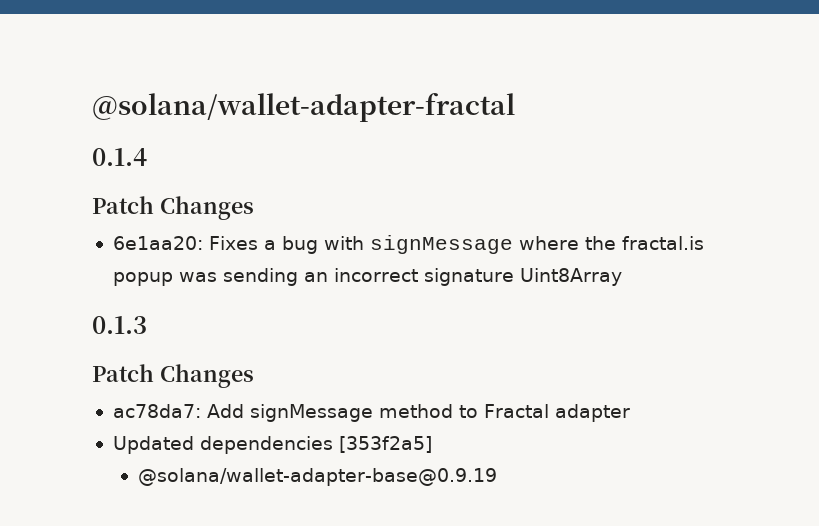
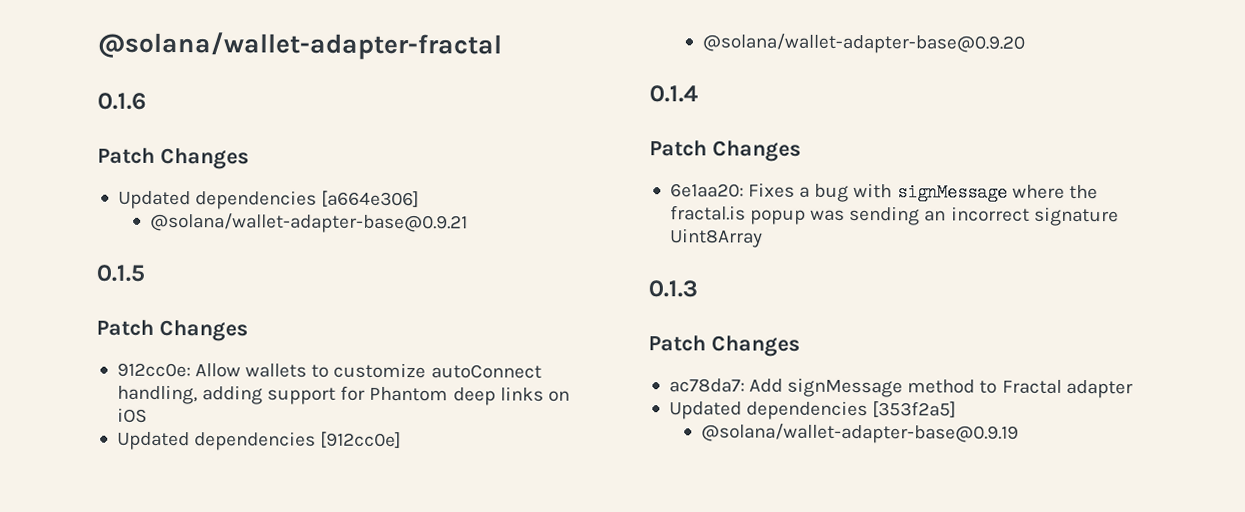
(515, 107) none -> [97,92,147,110] [97,147,249,170] [117,190,420,210] [150,212,469,234] [96,264,145,282] [96,319,248,342] [116,362,542,379] [116,384,570,406] [116,407,147,423] [116,431,402,451] [702,33,1026,54] // 0.1.6 // Patch Changes // Updated dependencies [a664e306] // @solana/wallet-adapter-base@0.9.21 // 0.1.5 // Patch Changes // 912cc0e: Allow wallets to customize autoConnect handling, adding support for Phantom deep links on iOS // Updated dependencies [912cc0e] // @solana/wallet-adapter-base@0.9.20

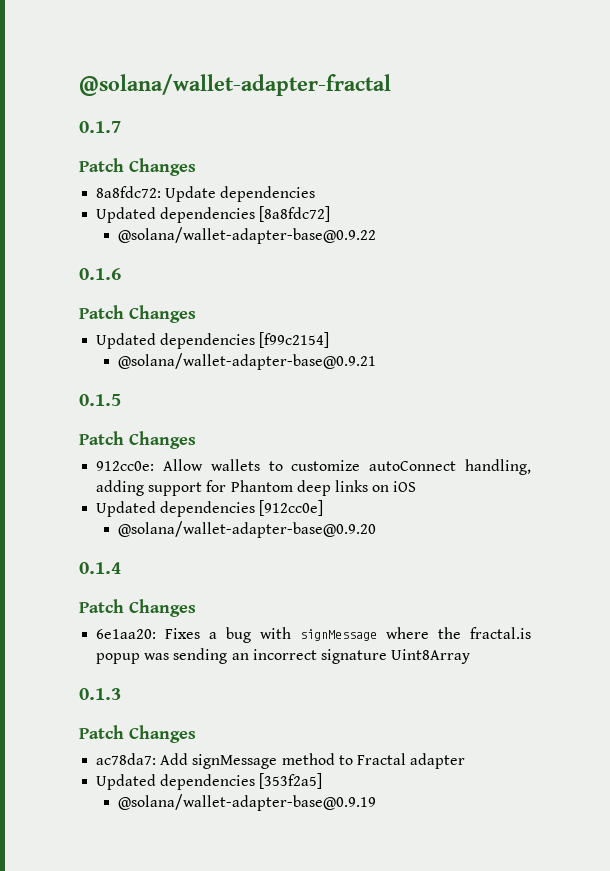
(502, 46) none -> [79,121,121,133] [79,158,196,176] [96,186,316,202] [96,206,331,223] [117,227,376,244] // 0.1.7 // Patch Changes // 8a8fdc72: Update dependencies // Updated dependencies [8a8fdc72] // @solana/wallet-adapter-base@0.9.22
[321,190,420,208] [a664e306] -> [259,332,330,348] [f99c2154]

